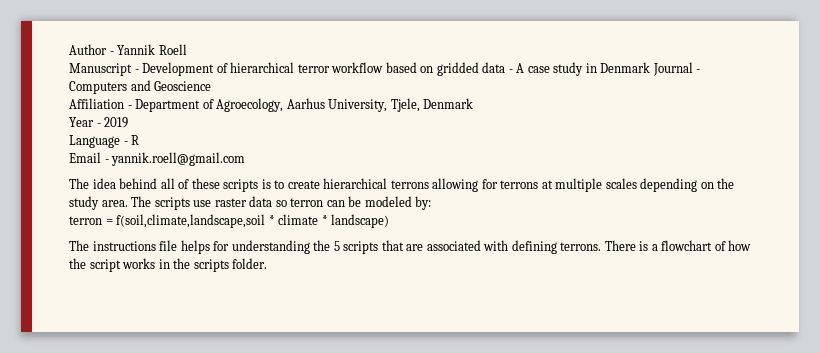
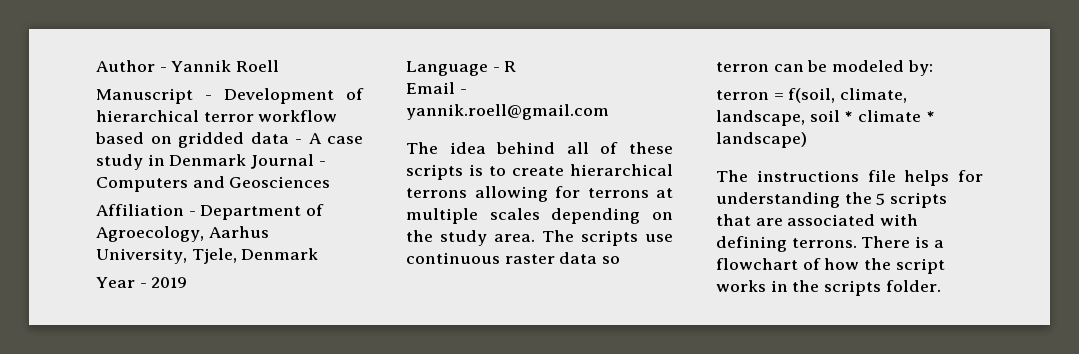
[154,81,212,91] Geoscience -> [229,176,331,188] Geosciences
(212, 203) none -> [406,252,500,264] continuous
[116,214,266,228] f(soil,climate,landscape,soil -> [788,88,908,103] [716,110,840,126] f(soil, climate, landscape, soil

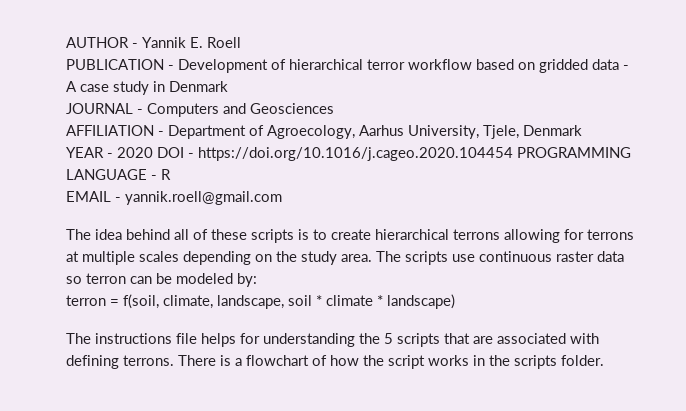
[96,60,155,72] Author -> [66,37,129,48] AUTHOR
(232, 66) none -> [190,37,203,48] E.
[96,88,193,104] Manuscript -> [66,59,164,70] PUBLICATION
[251,154,315,169] Journal -> [66,103,133,114] // JOURNAL
[96,204,184,216] Affiliation -> [66,125,154,136] AFFILIATION
[96,277,188,288] [406,61,488,76] Year - 2019 // Language -> [66,147,631,161] [66,169,147,180] YEAR - 2020 DOI - https://doi.org/10.1016/j.cageo.2020.104454 PROGRAMMING LANGUAGE
[406,82,455,94] Email -> [66,191,111,202] EMAIL

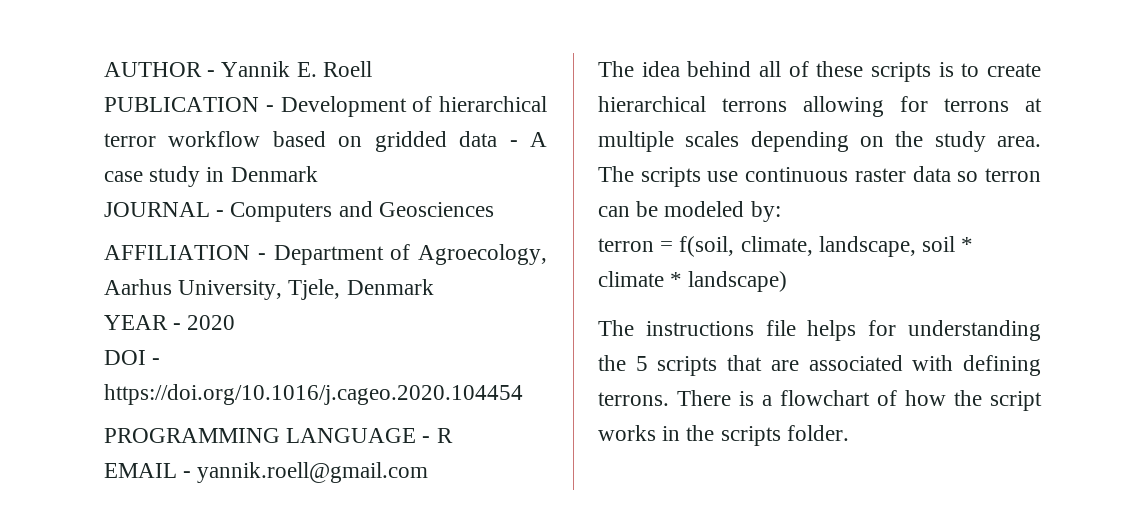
(153, 152) none -> (236, 322) //
(513, 154) none -> (523, 394) //

